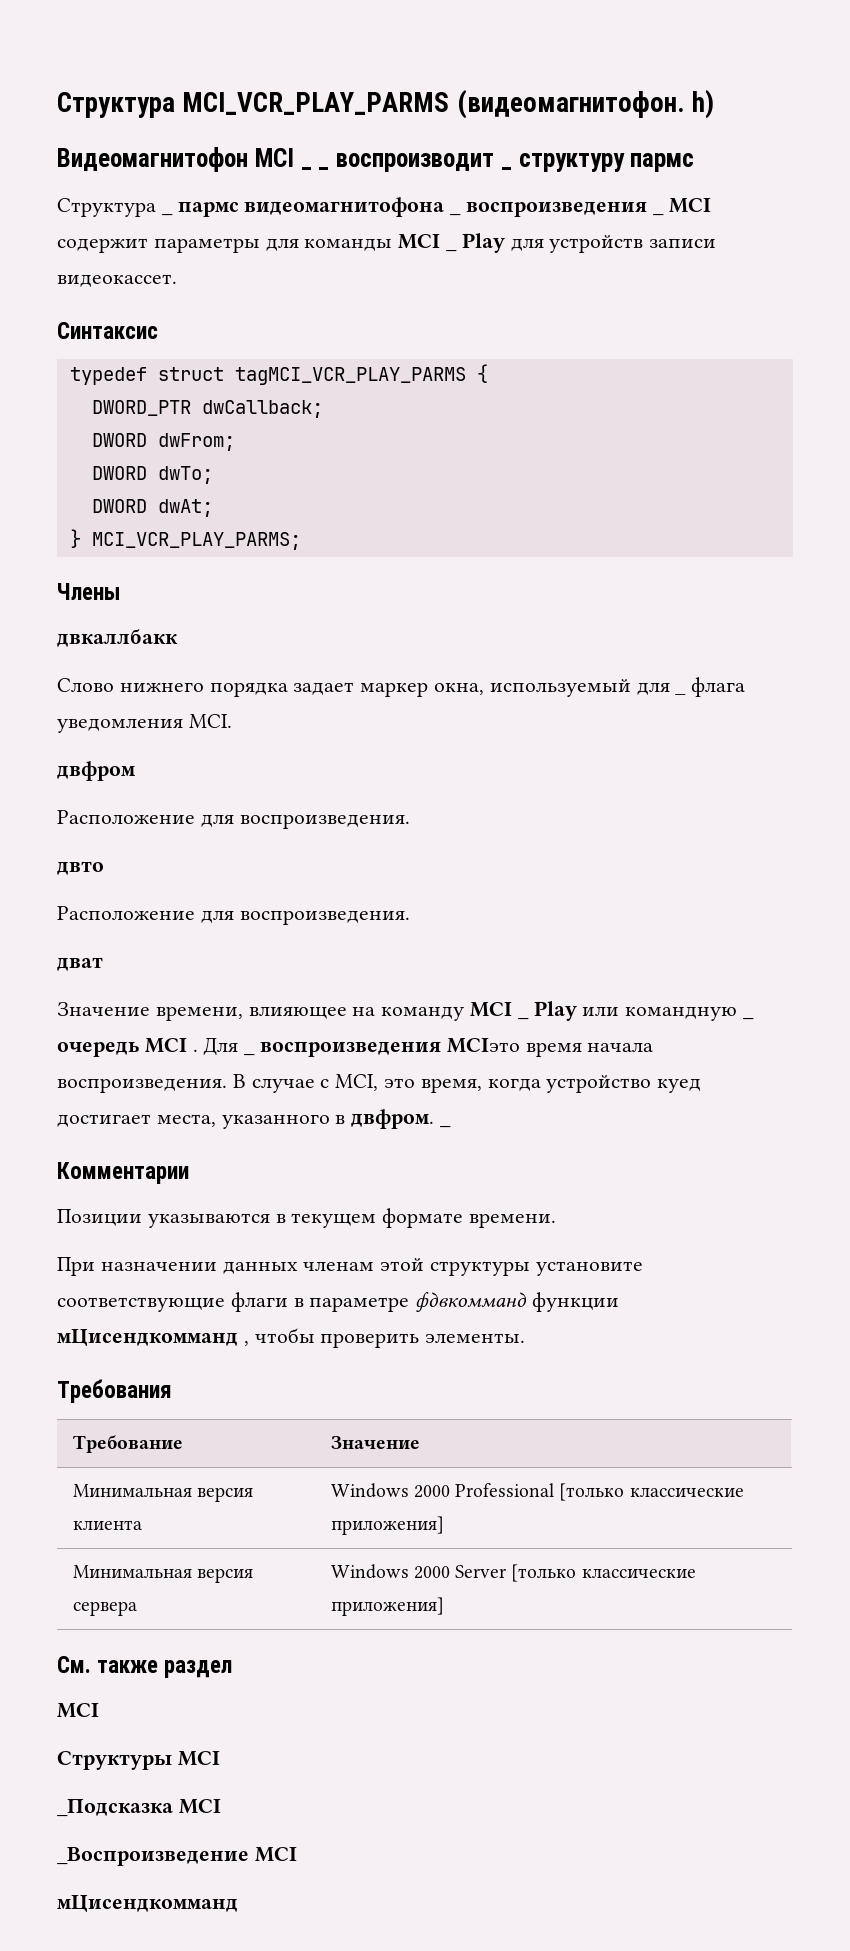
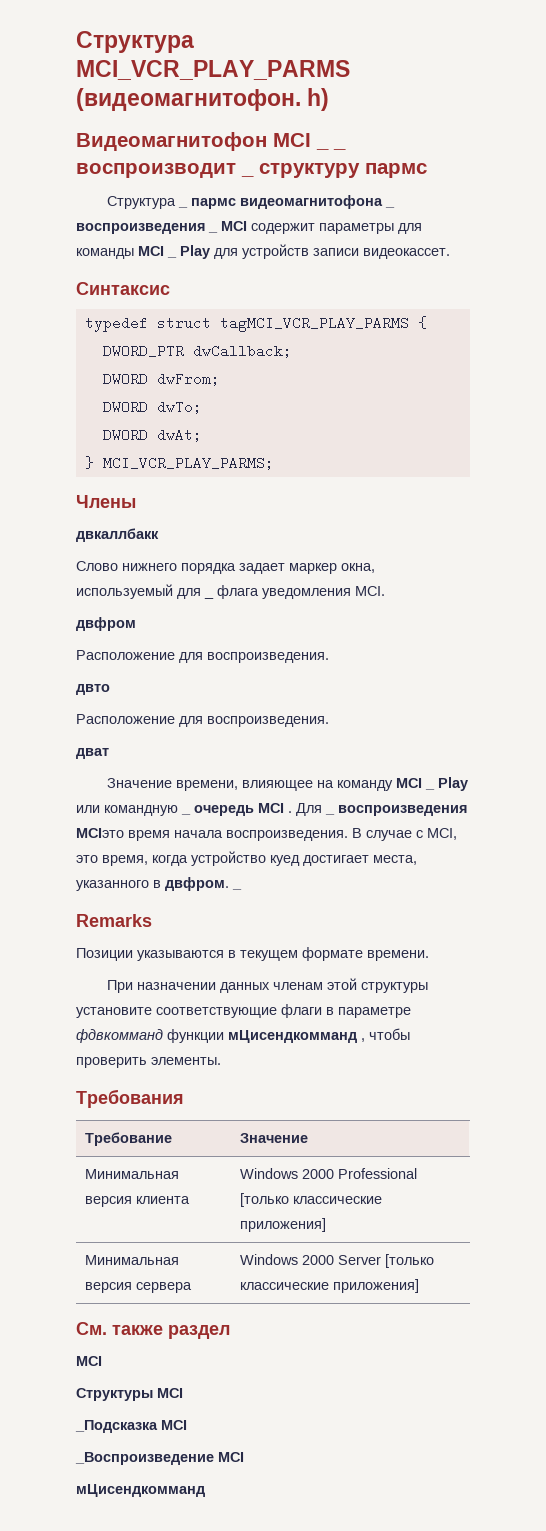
[57,1162,189,1184] Комментарии -> [76,914,152,927] Remarks

